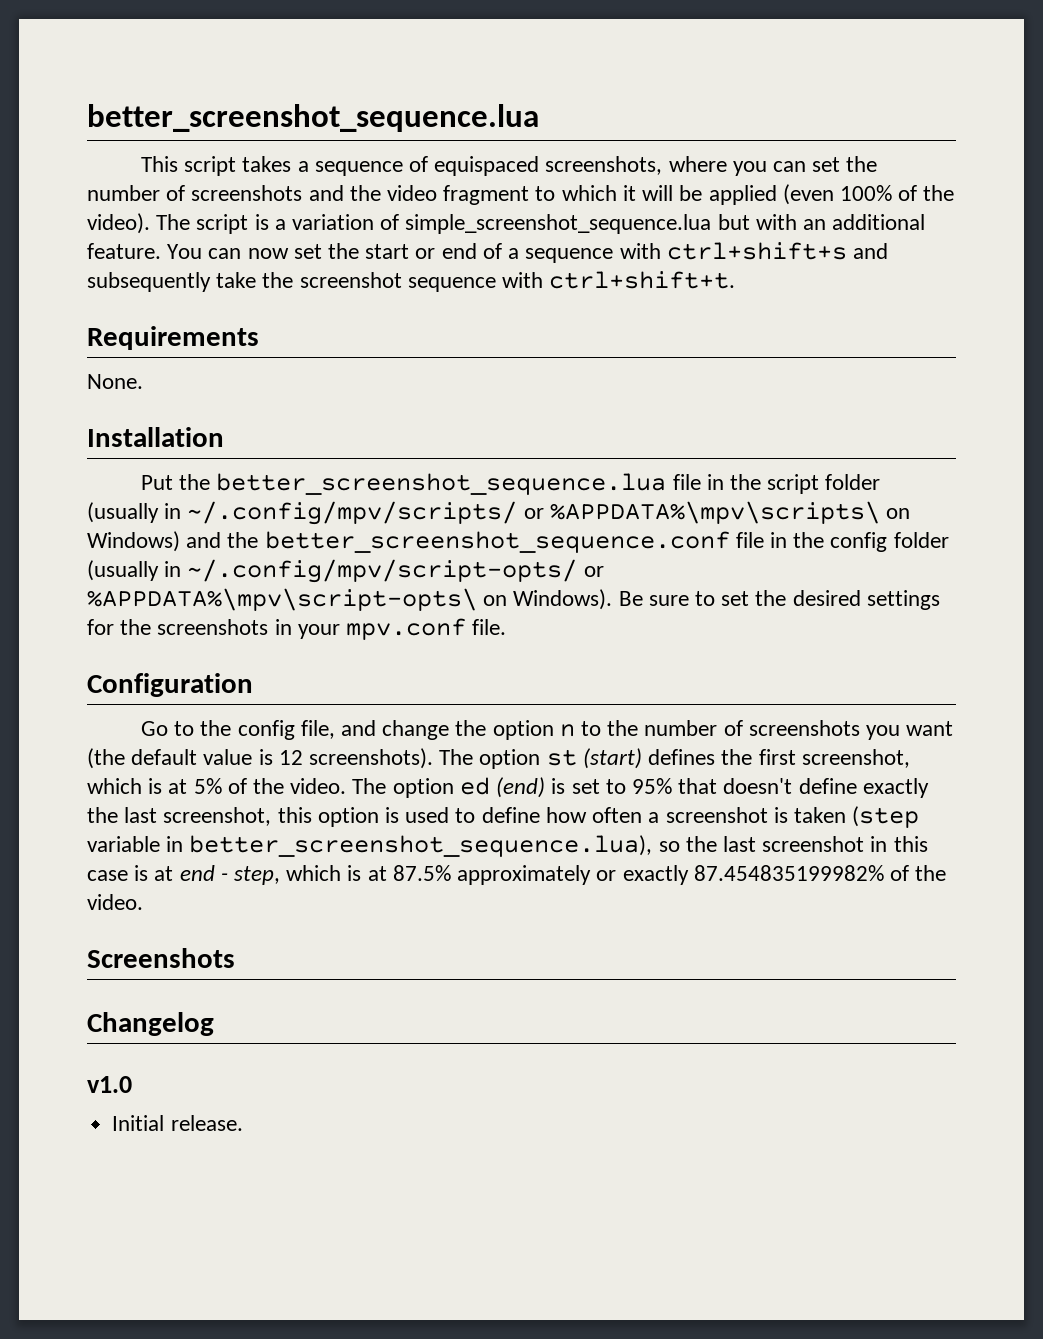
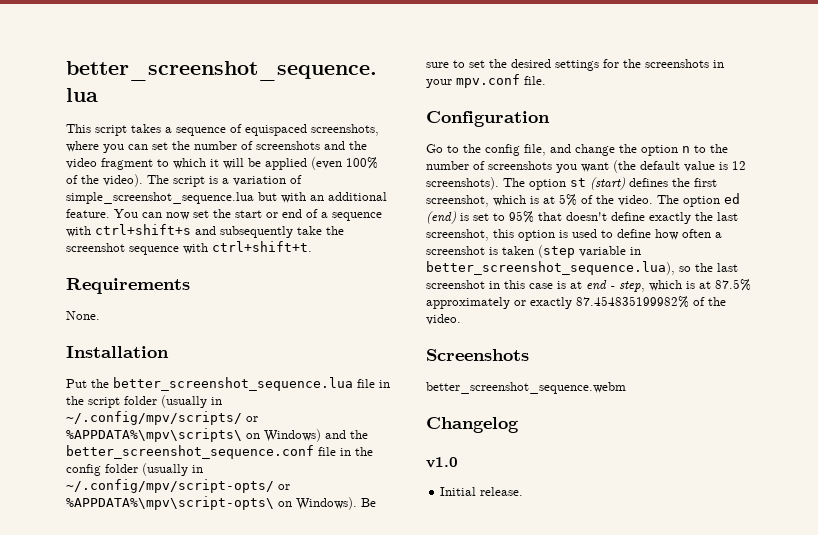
(235, 958) none -> [426,382,626,394] // better_screenshot_sequence.webm

